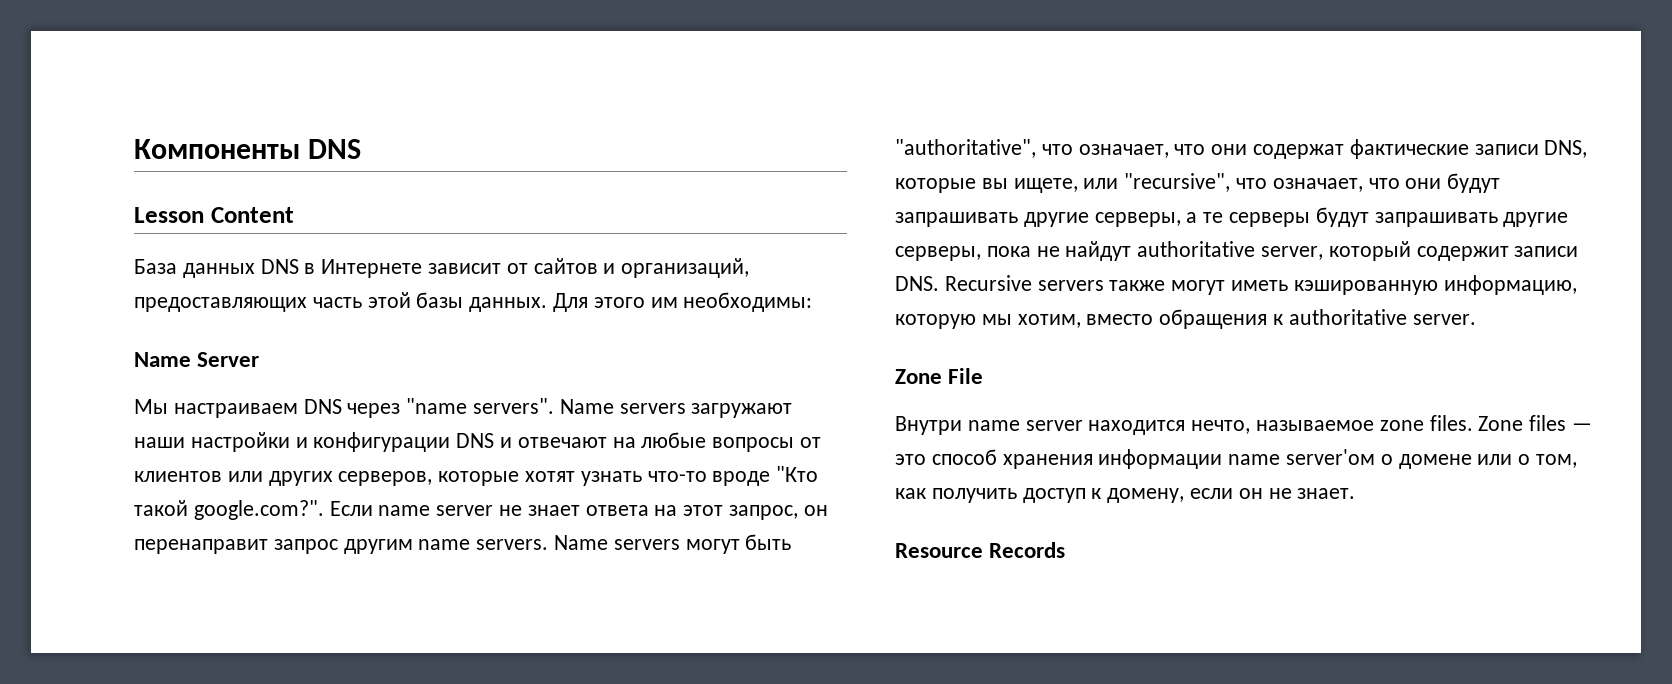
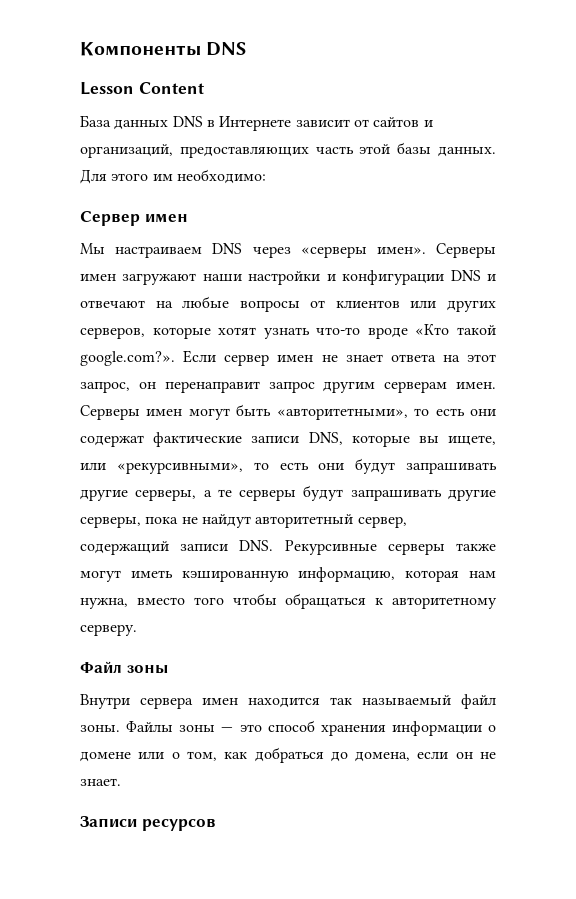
[683,292,813,312] [134,352,260,367] необходимы: // Name Server -> [176,169,266,184] [80,211,188,226] необходимо: // Сервер имен
[406,398,686,414] "name servers". Name servers -> [300,243,497,258] [80,274,116,281] «серверы имен». Серверы имен
[776,466,819,482] [134,500,494,520] "Кто такой google.com?". Если name server -> [415,324,496,335] [80,350,314,366] «Кто такой google.com?». Если сервер имен
[418,534,792,554] [895,139,1206,158] name servers. Name servers могут быть "authoritative", что означает, что -> [384,381,496,393] [80,404,465,420] серверам имен. Серверы имен могут быть «авторитетными», то есть
[1124,173,1400,192] "recursive", что означает, что -> [116,462,309,474] «рекурсивными», то есть
[1137,241,1579,261] [895,275,1104,291] authoritative server, который содержит записи DNS. Recursive servers -> [255,514,407,528] [80,540,445,555] авторитетный сервер, содержащий записи DNS. Рекурсивные серверы
[895,309,1476,329] [895,368,984,384] [895,415,1567,435] которую мы хотим, вместо обращения к authoritative server. // Zone File // Внутри name server находится нечто, называемое zone files. Zone files -> [405,570,497,582] [80,593,497,609] [80,624,137,636] [80,661,168,674] [80,694,496,709] [80,721,216,732] которая нам нужна, вместо того чтобы обращаться к авторитетному серверу. // Файл зоны // Внутри сервера имен находится так называемый файл зоны. Файлы зоны
[1228,449,1376,465] name server'ом -> (482, 728) none
[931,488,1185,503] получить доступ к домену, -> [254,747,411,763] добраться до домена,
[895,542,1066,558] Resource Records -> [80,816,216,831] Записи ресурсов

